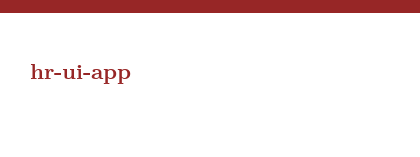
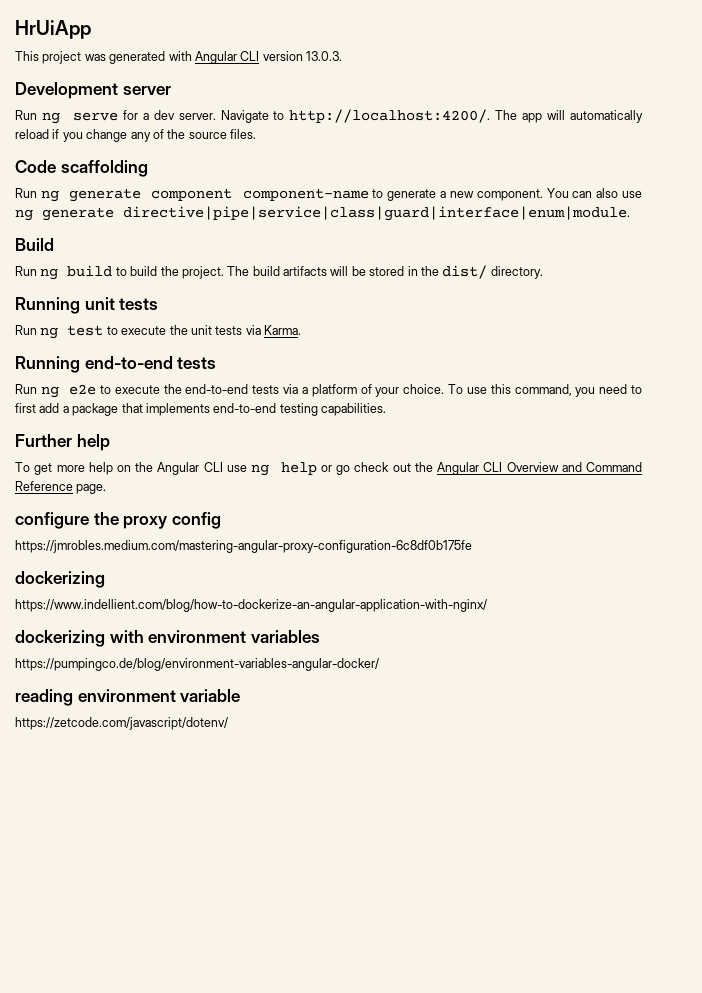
[30,64,131,84] hr-ui-app -> [15,20,91,39] [15,51,342,64] [15,82,171,99] [15,109,643,124] [15,129,256,142] [15,160,148,177] [15,188,642,202] [15,206,630,221] [15,238,54,251] [15,265,543,280] [15,297,159,314] [15,325,301,339] [15,356,217,373] [15,384,642,398] [15,403,386,416] [15,434,110,451] [15,462,643,476] [15,481,107,494] [15,512,221,529] [15,540,472,553] [15,571,105,588] [15,599,487,612] [15,630,320,647] [15,658,379,671] [15,689,241,706] [15,717,228,730] HrUiApp // This project was generated with Angular CLI version 13.0.3. // Development server // Run ng serve for a dev server. Navigate to http://localhost:4200/. The app will automatically reload if you change any of the source files. // Code scaffolding // Run ng generate component component-name to generate a new component. You can also use ng generate directive|pipe|service|class|guard|interface|enum|module. // Build // Run ng build to build the project. The build artifacts will be stored in the dist/ directory. // Running unit tests // Run ng test to execute the unit tests via Karma. // Running end-to-end tests // Run ng e2e to execute the end-to-end tests via a platform of your choice. To use this command, you need to first add a package that implements end-to-end testing capabilities. // Further help // To get more help on the Angular CLI use ng help or go check out the Angular CLI Overview and Command Reference page. // configure the proxy config // https://jmrobles.medium.com/mastering-angular-proxy-configuration-6c8df0b175fe // dockerizing // https://www.indellient.com/blog/how-to-dockerize-an-angular-application-with-nginx/ // dockerizing with environment variables // https://pumpingco.de/blog/environment-variables-angular-docker/ // reading environment variable // https://zetcode.com/javascript/dotenv/

